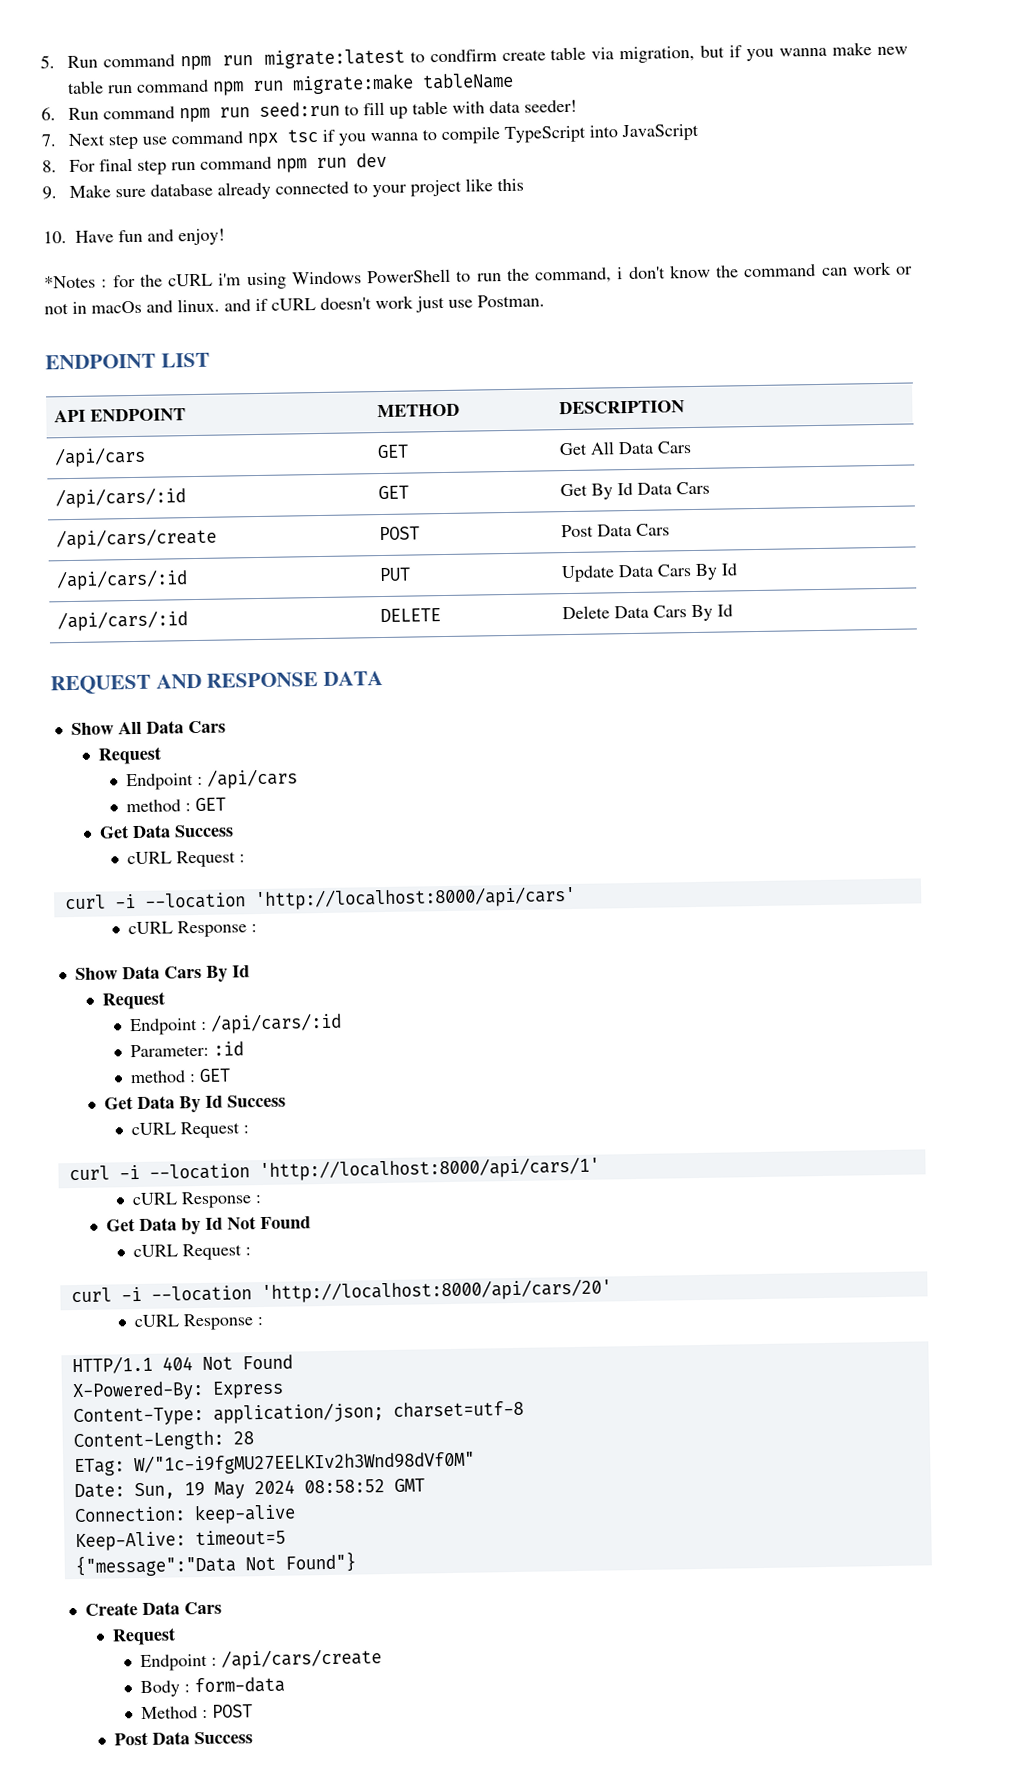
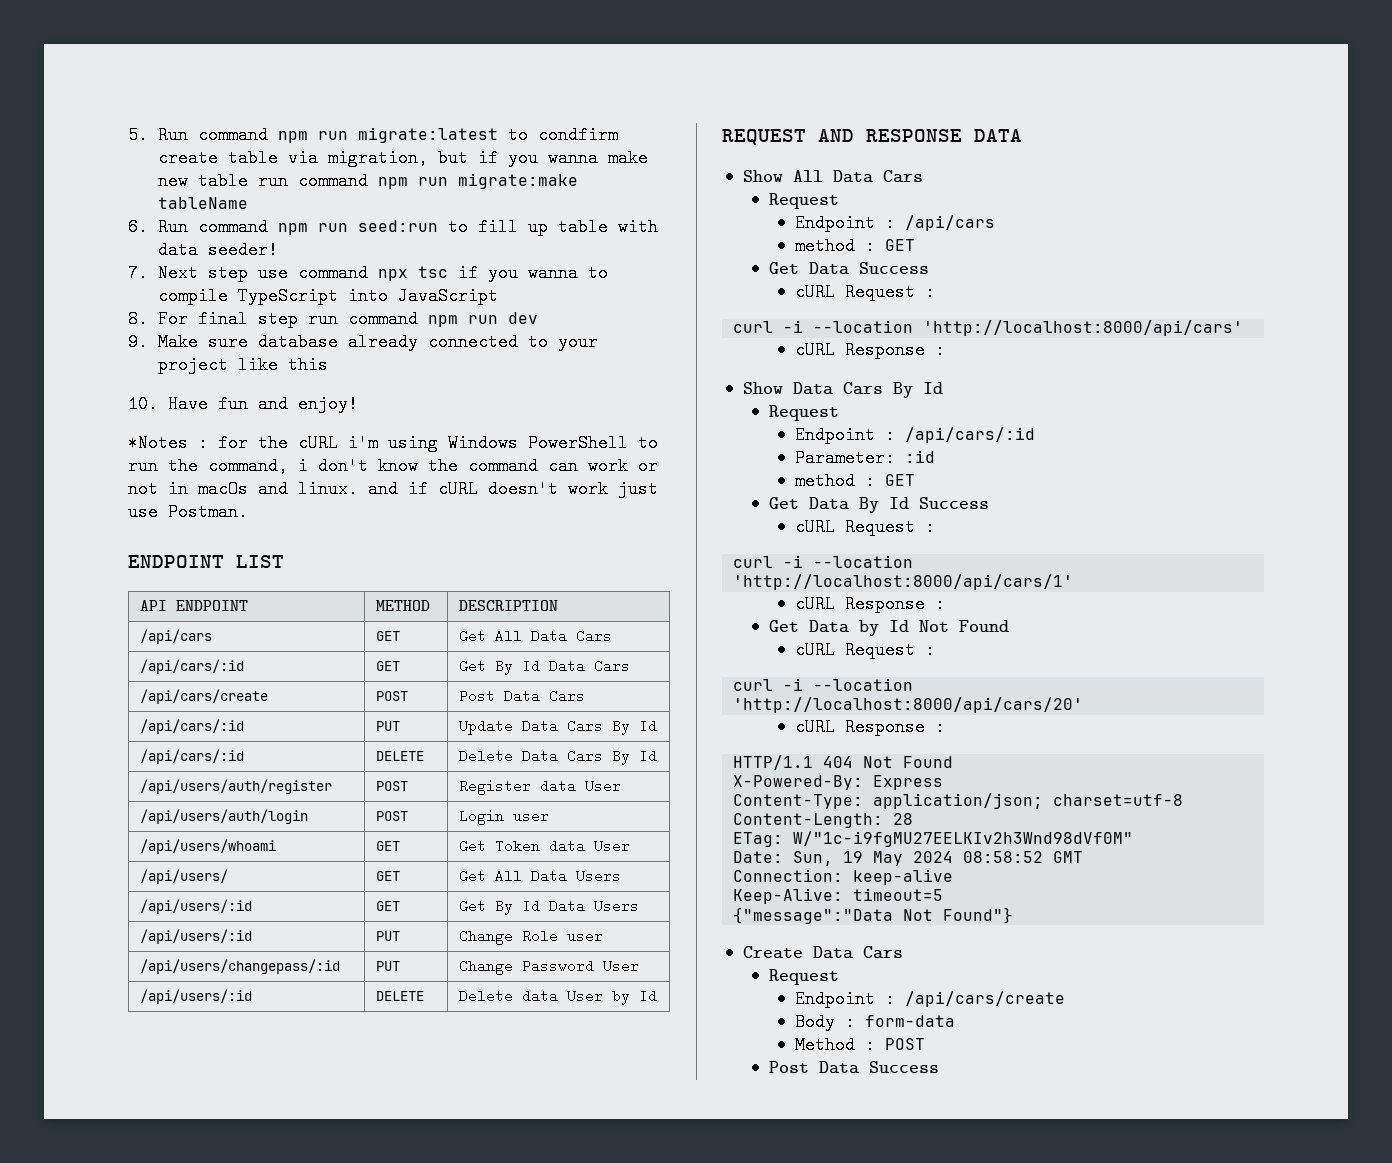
(734, 610) none -> [140,779,333,794] [376,781,409,791] [459,779,622,795] [140,809,309,824] [376,811,409,821] [459,809,550,825] [140,839,277,854] [376,841,401,851] [459,839,631,853] [140,869,229,884] [376,871,401,881] [459,869,622,883] [140,899,253,914] [376,901,401,911] [459,899,640,915] [140,929,253,944] [376,931,401,941] [459,929,604,945] [140,959,341,974] [376,961,401,971] [459,959,640,975] [140,989,253,1004] [376,991,425,1001] [459,989,658,1005] // /api/users/auth/register | POST | Register data User // /api/users/auth/login | POST | Login user // /api/users/whoami | GET | Get Token data User // /api/users/ | GET | Get All Data Users // /api/users/:id | GET | Get By Id Data Users // /api/users/:id | PUT | Change Role user // /api/users/changepass/:id | PUT | Change Password User // /api/users/:id | DELETE | Delete data User by Id

